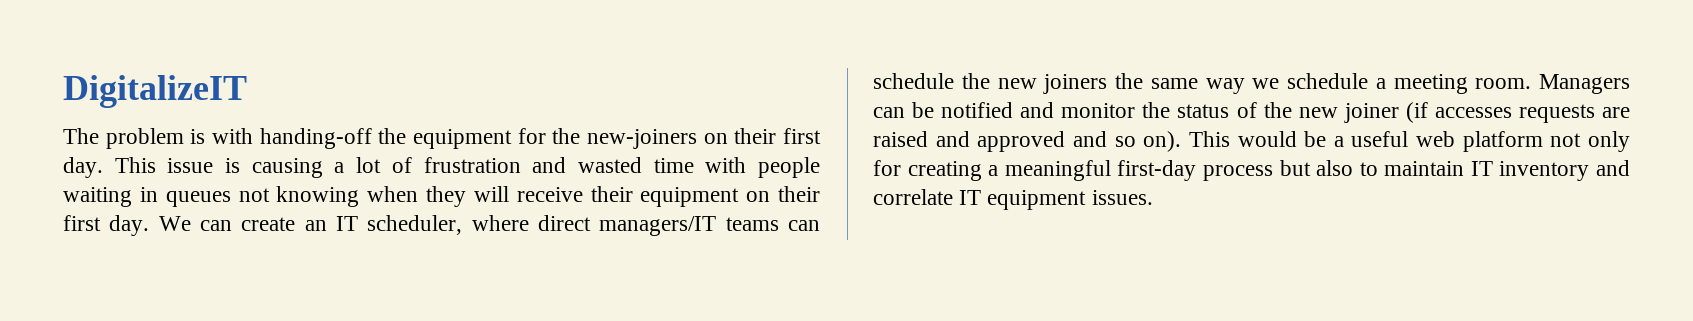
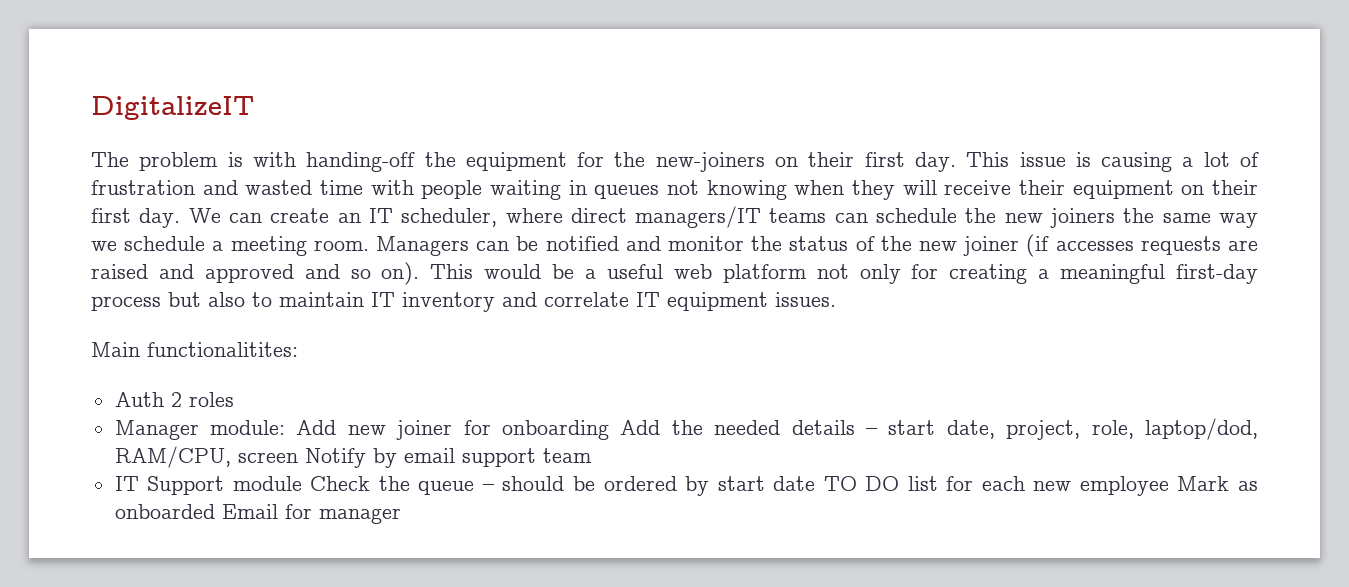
(1153, 197) none -> [91,342,298,357] [114,392,234,407] [114,418,1258,440] [114,446,592,468] [114,476,1258,496] [114,504,401,524] // Main functionalitites: // Auth 2 roles // Manager module: Add new joiner for onboarding Add the needed details – start date, project, role, laptop/dod, RAM/CPU, screen Notify by email support team // IT Support module Check the queue – should be ordered by start date TO DO list for each new employee Mark as onboarded Email for manager

